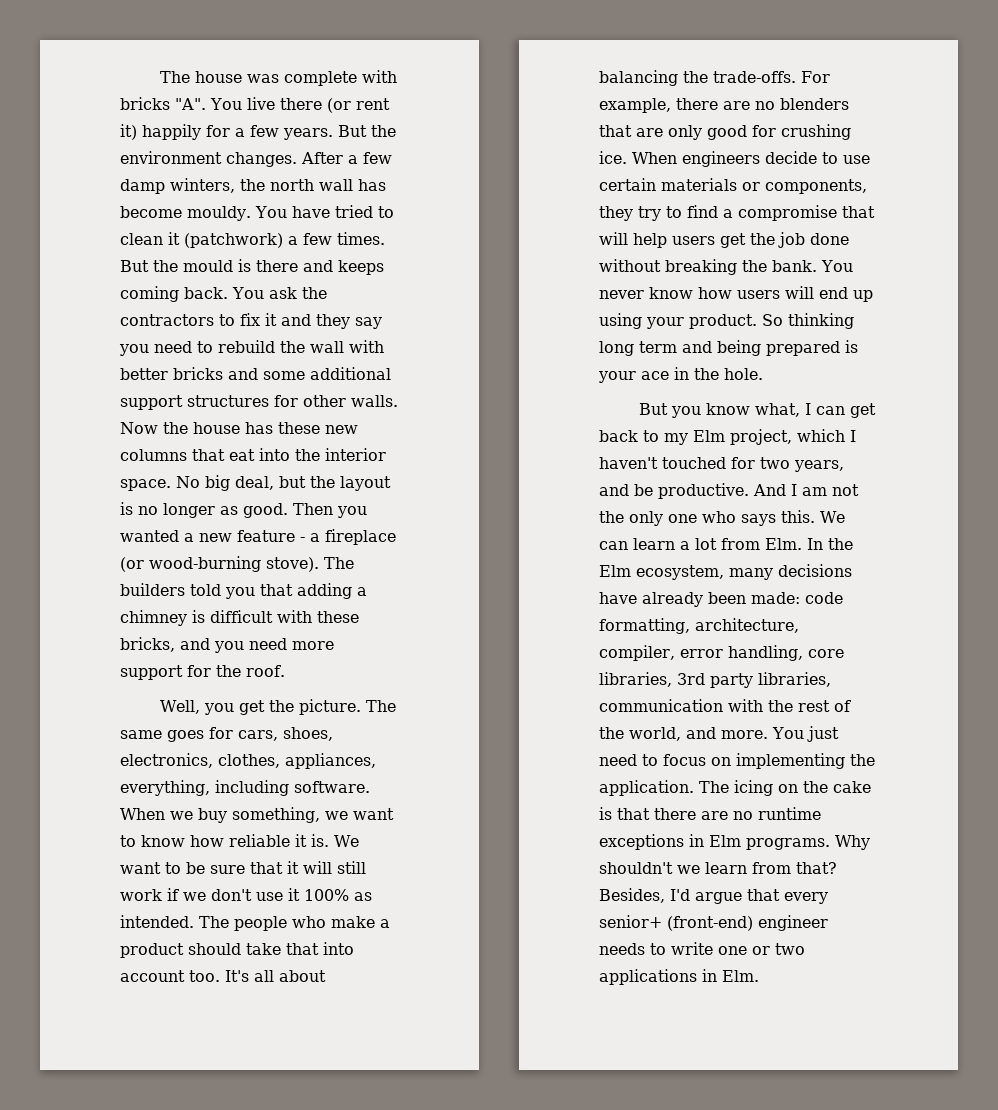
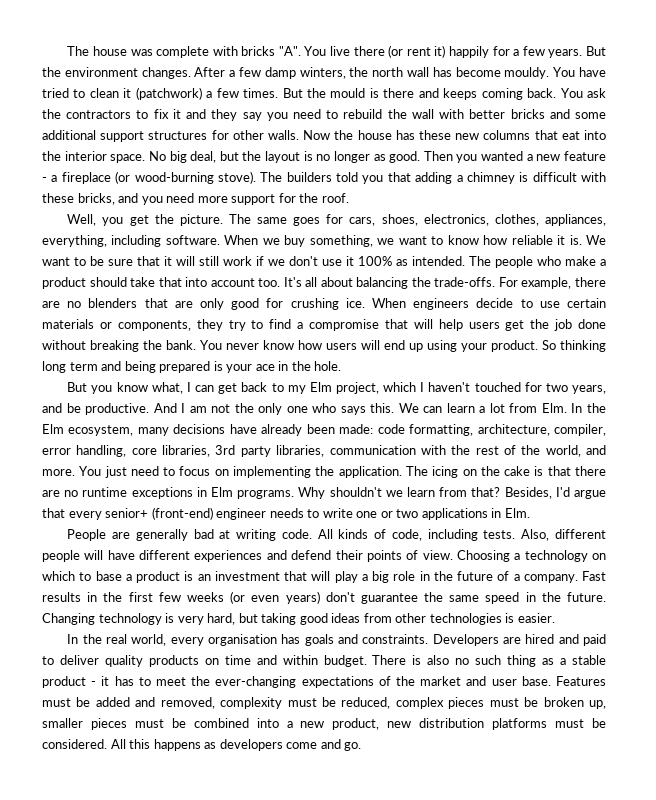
(759, 976) none -> [67,529,606,541] [42,550,606,562] [42,571,606,583] [42,591,606,604] [42,613,555,625] [67,634,607,646] [42,655,606,667] [42,676,606,688] [42,697,607,709] [42,718,606,730] [42,739,362,751] // People are generally bad at writing code. All kinds of code, including tests. Also, different people will have different experiences and defend their points of view. Choosing a technology on which to base a product is an investment that will play a big role in the future of a company. Fast results in the first few weeks (or even years) don't guarantee the same speed in the future. Changing technology is very hard, but taking good ideas from other technologies is easier. // In the real world, every organisation has goals and constraints. Developers are hired and paid to deliver quality products on time and within budget. There is also no such thing as a stable product - it has to meet the ever-changing expectations of the market and user base. Features must be added and removed, complexity must be reduced, complex pieces must be broken up, smaller pieces must be combined into a new product, new distribution platforms must be considered. All this happens as developers come and go.

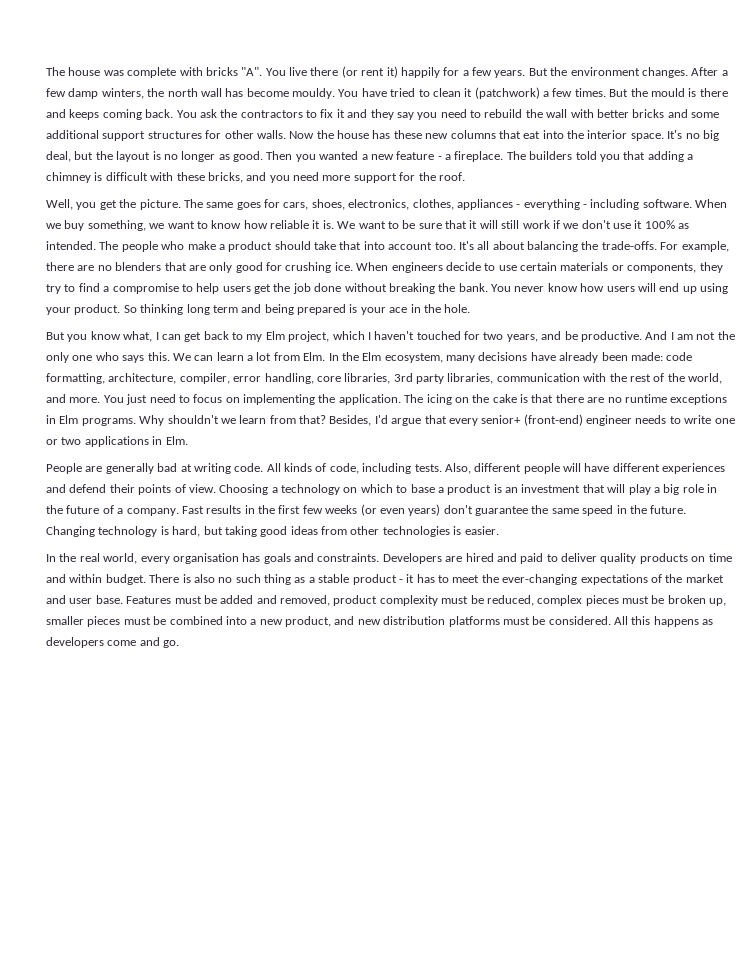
[148,151,166,161] No -> [667,130,700,139] It's no
[61,171,256,184] fireplace (or wood-burning stove). -> [454,151,504,162] fireplace.
[545,214,607,226] [42,235,107,247] appliances, everything, -> [456,199,587,210] appliances - everything -
[384,319,433,329] that will -> [181,284,193,292] to
[177,616,204,625] very -> (169, 530) none
(215, 703) none -> [333,595,378,606] product
(380, 724) none -> [334,616,355,625] and

